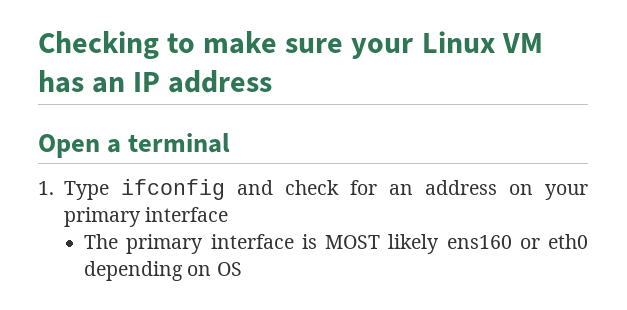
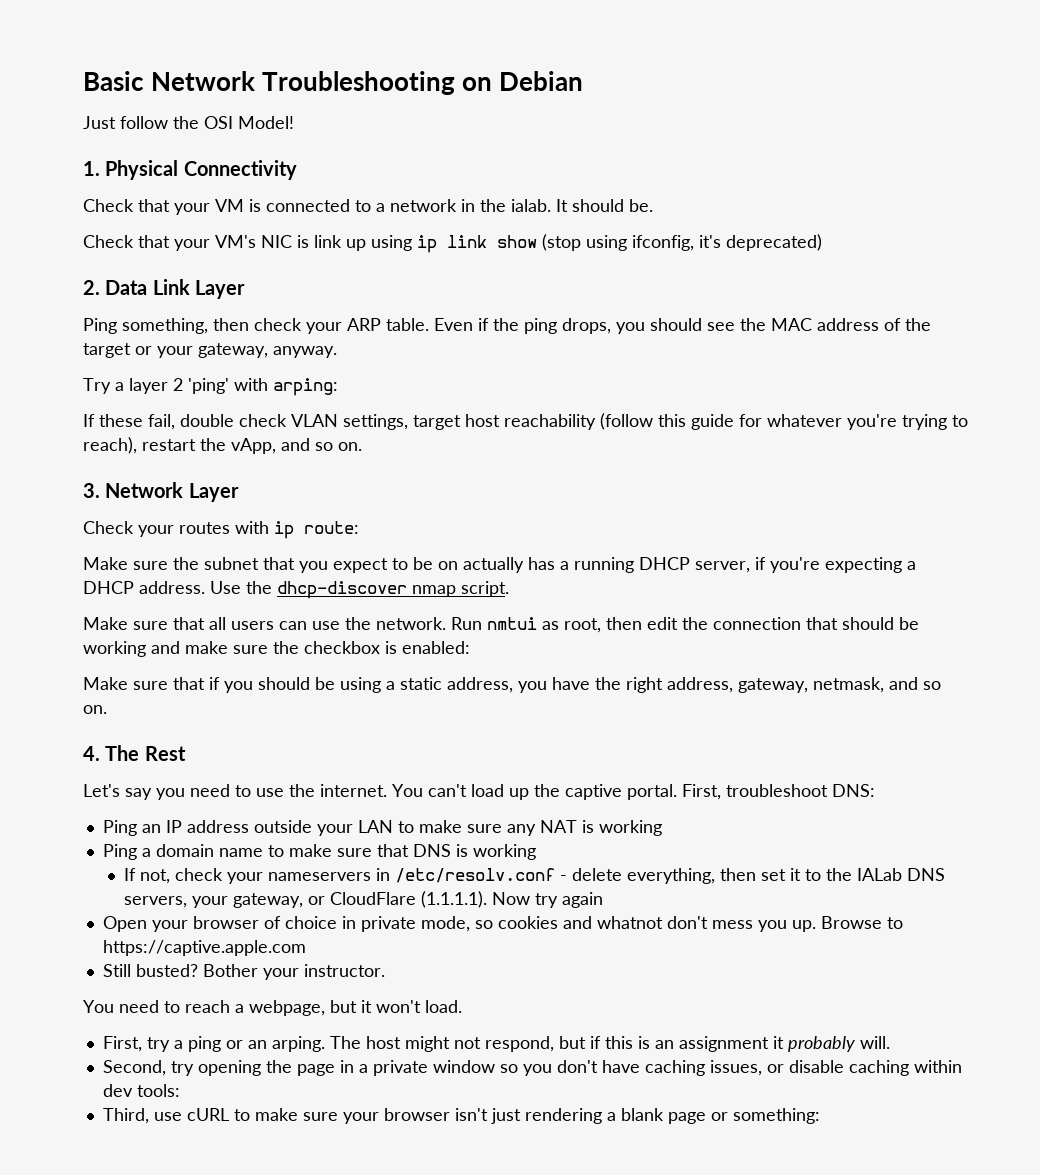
[38,31,543,59] [38,70,273,93] [38,133,231,158] [38,179,588,200] [63,207,229,227] [84,234,588,254] [84,261,242,281] Checking to make sure your Linux VM has an IP address // Open a terminal // 1. Type ifconfig and check for an address on your primary interface // The primary interface is MOST likely ens160 or eth0 depending on OS -> [83,71,583,95] [83,116,294,129] [83,160,297,180] [83,199,653,215] [83,234,822,253] [83,279,246,299] [83,318,931,334] [83,343,337,358] [83,378,338,396] [83,413,968,430] [83,437,362,454] [83,482,239,502] [83,521,359,539] [83,557,916,573] [83,581,509,599] [83,617,919,633] [83,641,470,657] [83,677,941,693] [83,705,107,714] [83,745,186,761] [83,784,875,800] [102,820,662,836] [102,844,536,860] [124,868,946,884] [124,891,604,908] [102,916,903,932] [102,940,306,956] [102,964,385,980] [83,1000,462,1016] [102,1036,890,1052] [102,1060,962,1076] [102,1084,180,1097] [102,1108,820,1124] Basic Network Troubleshooting on Debian // Just follow the OSI Model! // 1. Physical Connectivity // Check that your VM is connected to a network in the ialab. It should be. // Check that your VM's NIC is link up using ip link show (stop using ifconfig, it's deprecated) // 2. Data Link Layer // Ping something, then check your ARP table. Even if the ping drops, you should see the MAC address of the target or your gateway, anyway. // Try a layer 2 'ping' with arping: // If these fail, double check VLAN settings, target host reachability (follow this guide for whatever you're trying to reach), restart the vApp, and so on. // 3. Network Layer // Check your routes with ip route: // Make sure the subnet that you expect to be on actually has a running DHCP server, if you're expecting a DHCP address. Use the dhcp-discover nmap script. // Make sure that all users can use the network. Run nmtui as root, then edit the connection that should be working and make sure the checkbox is enabled: // Make sure that if you should be using a static address, you have the right address, gateway, netmask, and so on. // 4. The Rest // Let's say you need to use the internet. You can't load up the captive portal. First, troubleshoot DNS: // Ping an IP address outside your LAN to make sure any NAT is working // Ping a domain name to make sure that DNS is working // If not, check your nameservers in /etc/resolv.conf - delete everything, then set it to the IALab DNS servers, your gateway, or CloudFlare (1.1.1.1). Now try again // Open your browser of choice in private mode, so cookies and whatnot don't mess you up. Browse to https://captive.apple.com // Still busted? Bother your instructor. // You need to reach a webpage, but it won't load. // First, try a ping or an arping. The host might not respond, but if this is an assignment it probably will. // Second, try opening the page in a private window so you don't have caching issues, or disable caching within dev tools: // Third, use cURL to make sure your browser isn't just rendering a blank page or something:

